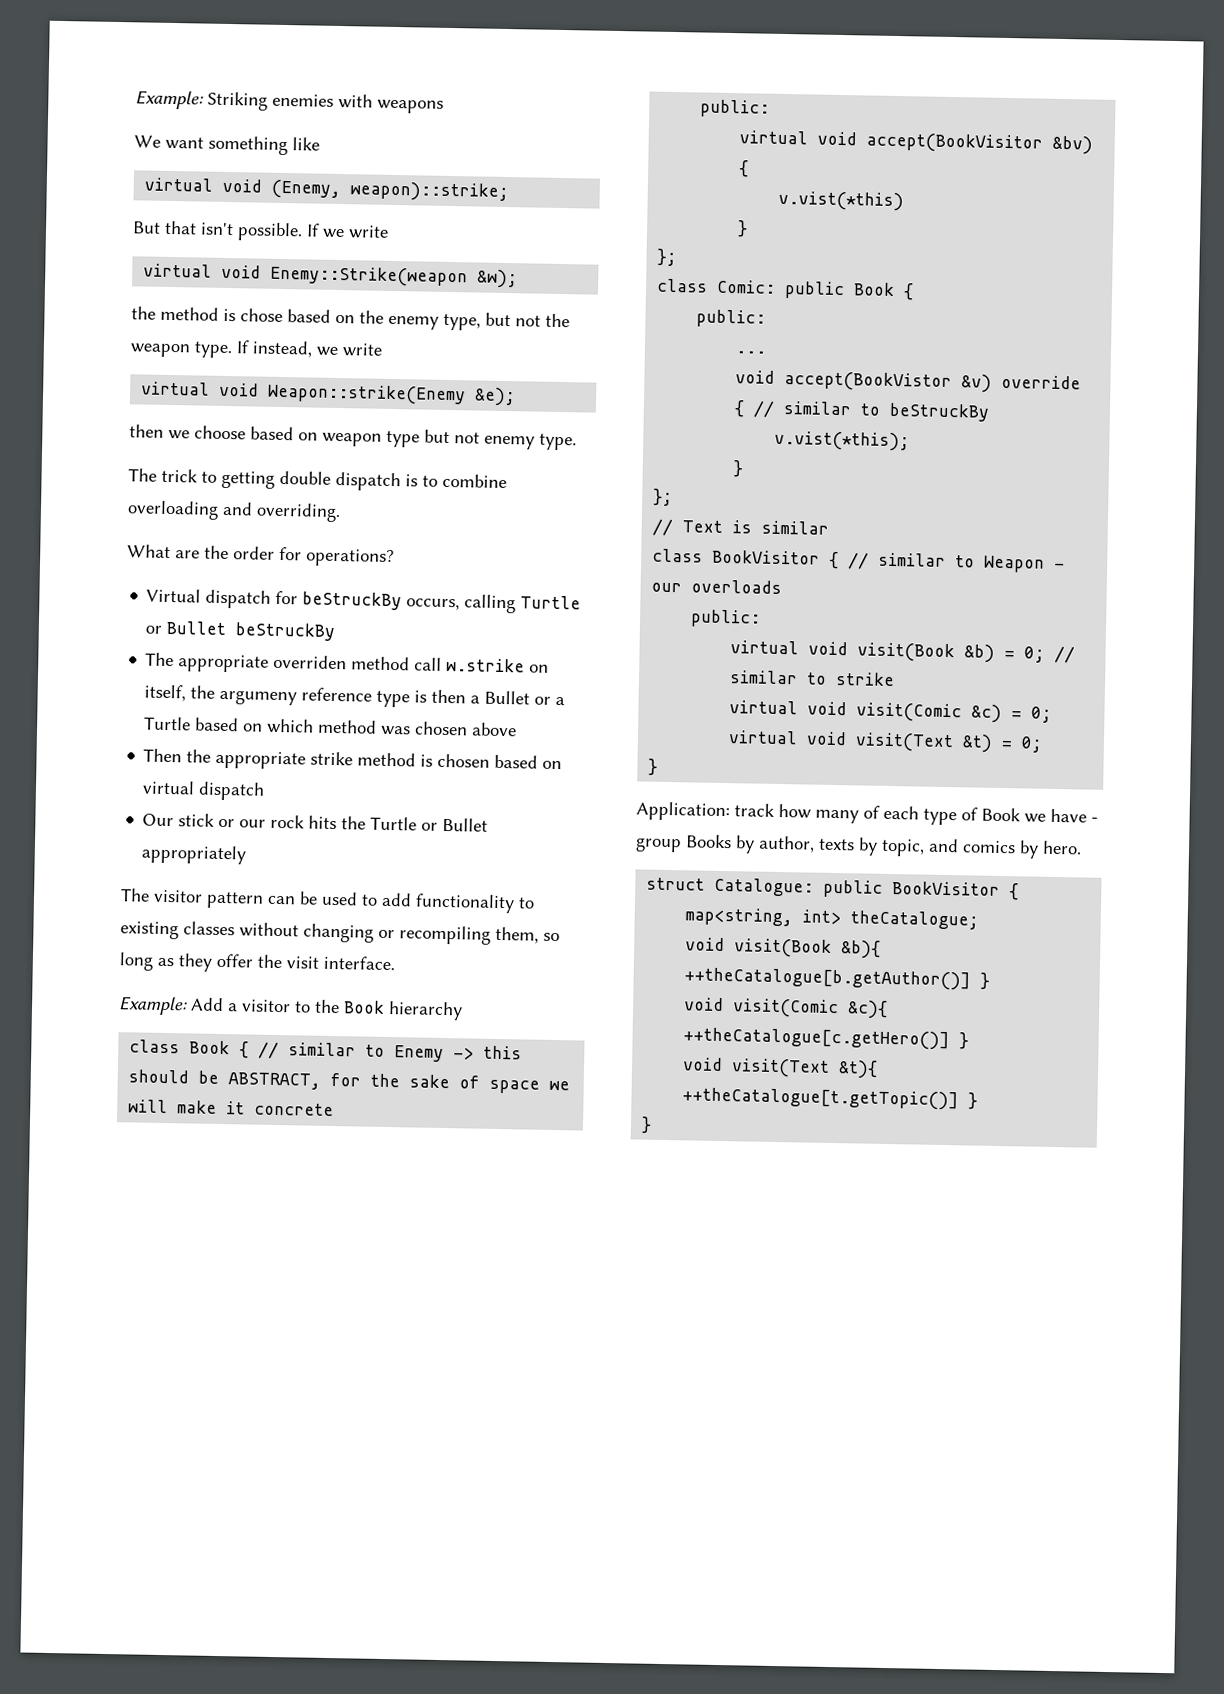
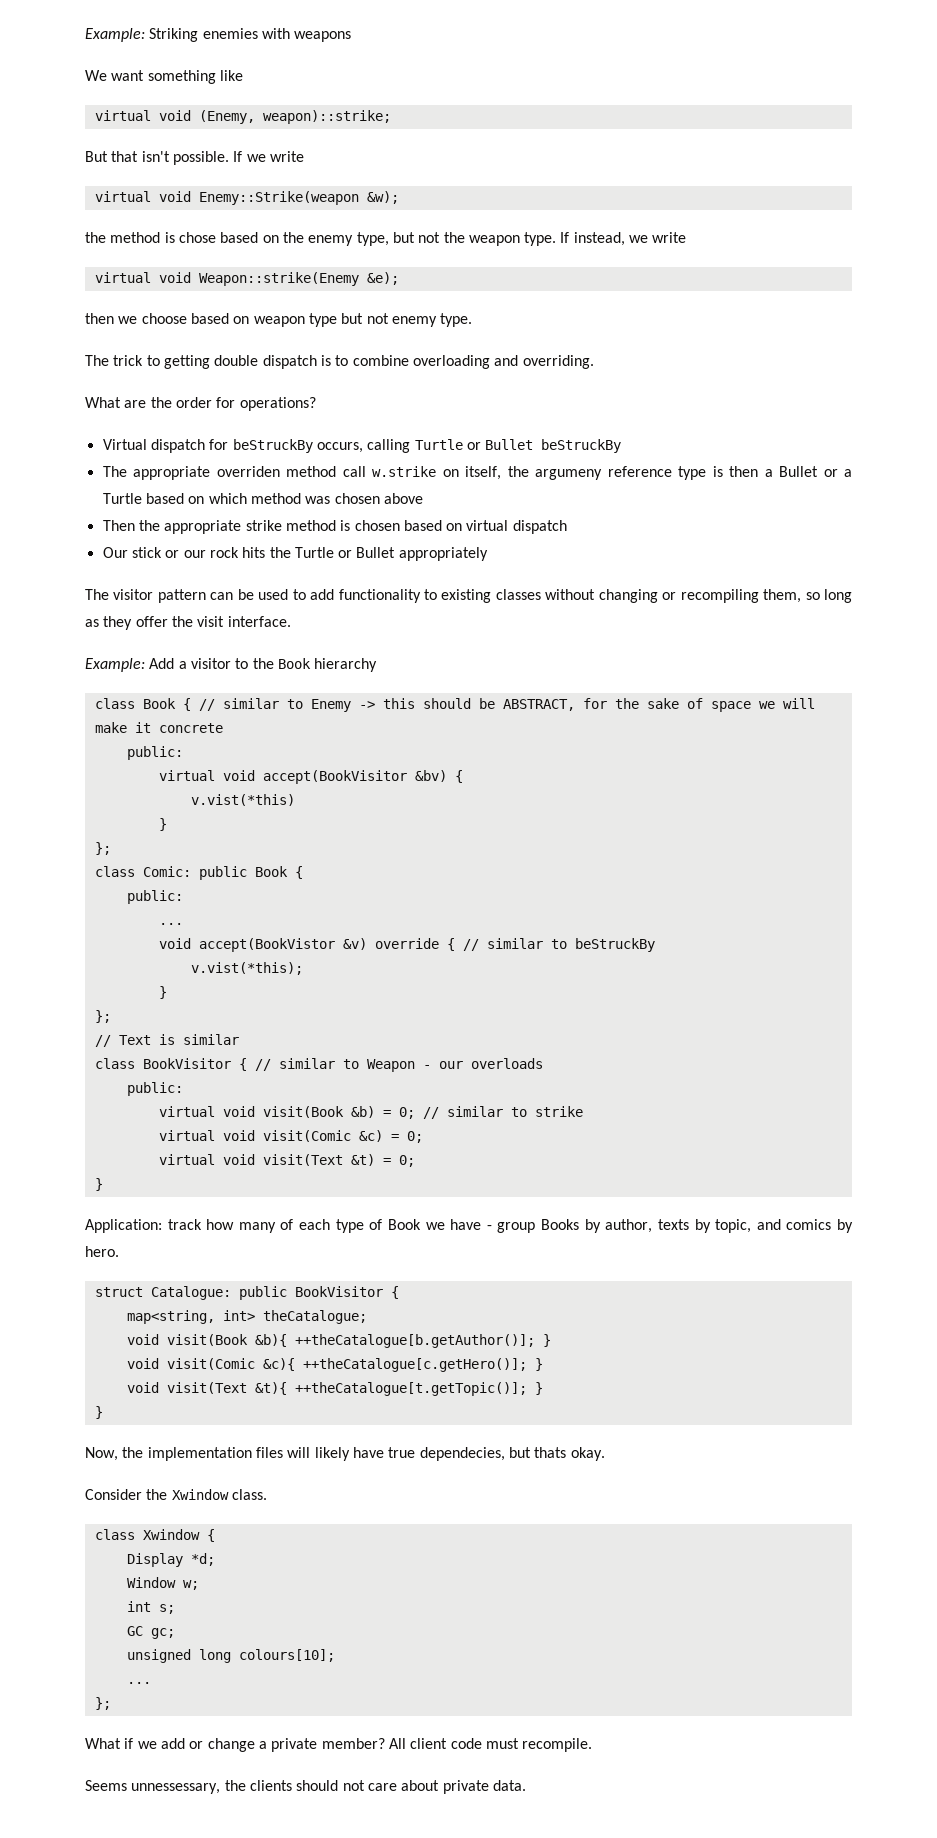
[684,967,972,991] ++theCatalogue[b.getAuthor()] -> [294,1334,535,1348] ++theCatalogue[b.getAuthor()];
[683,1027,951,1051] ++theCatalogue[c.getHero()] -> [302,1358,527,1372] ++theCatalogue[c.getHero()];
[682,1087,960,1111] ++theCatalogue[t.getTopic()] -> [294,1382,527,1396] ++theCatalogue[t.getTopic()];
(653, 1125) none -> [85,1447,605,1461] [85,1489,267,1500] [94,1529,215,1542] [126,1553,215,1567] [126,1577,199,1590] [126,1601,175,1614] [126,1626,175,1639] [126,1649,335,1663] [126,1682,151,1684] [94,1697,111,1710] [85,1738,593,1752] [85,1780,526,1794] // Now, the implementation files will likely have true dependecies, but thats okay. // Consider the Xwindow class. // class Xwindow { // Display *d; // Window w; // int s; // GC gc; // unsigned long colours[10]; // ... // }; // What if we add or change a private member? All client code must recompile. // Seems unnessessary, the clients should not care about private data.

